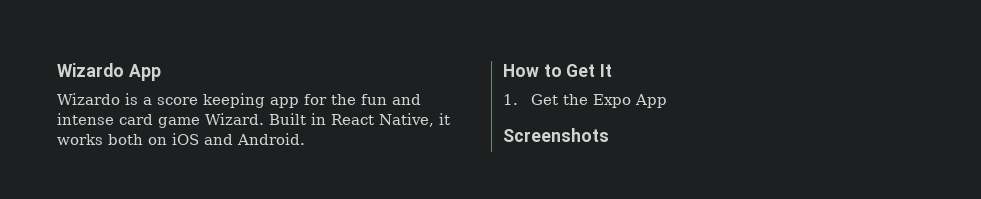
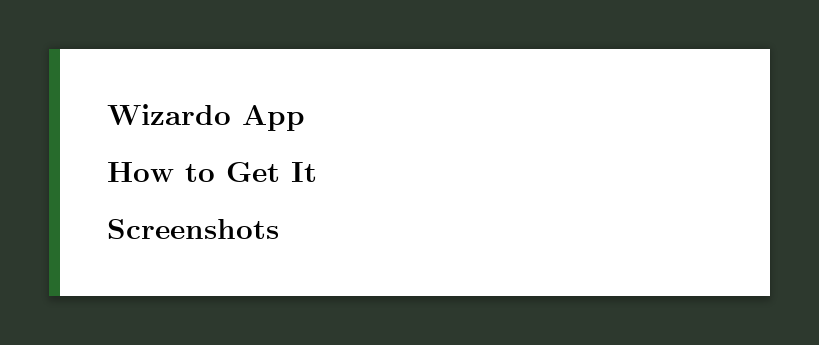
[57,93,421,108] [57,113,450,128] [57,133,305,145] // Wizardo is a score keeping app for the fun and intense card game Wizard. Built in React Native, it works both on iOS and Android. -> (305, 118) none
[503,94,668,108] // 1. Get the Expo App -> (317, 172) none

